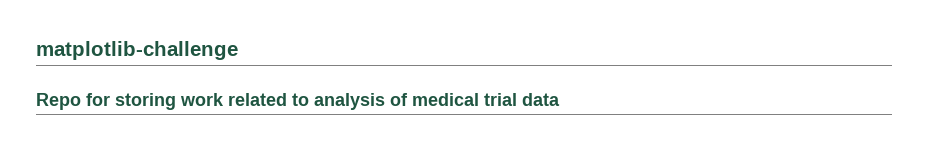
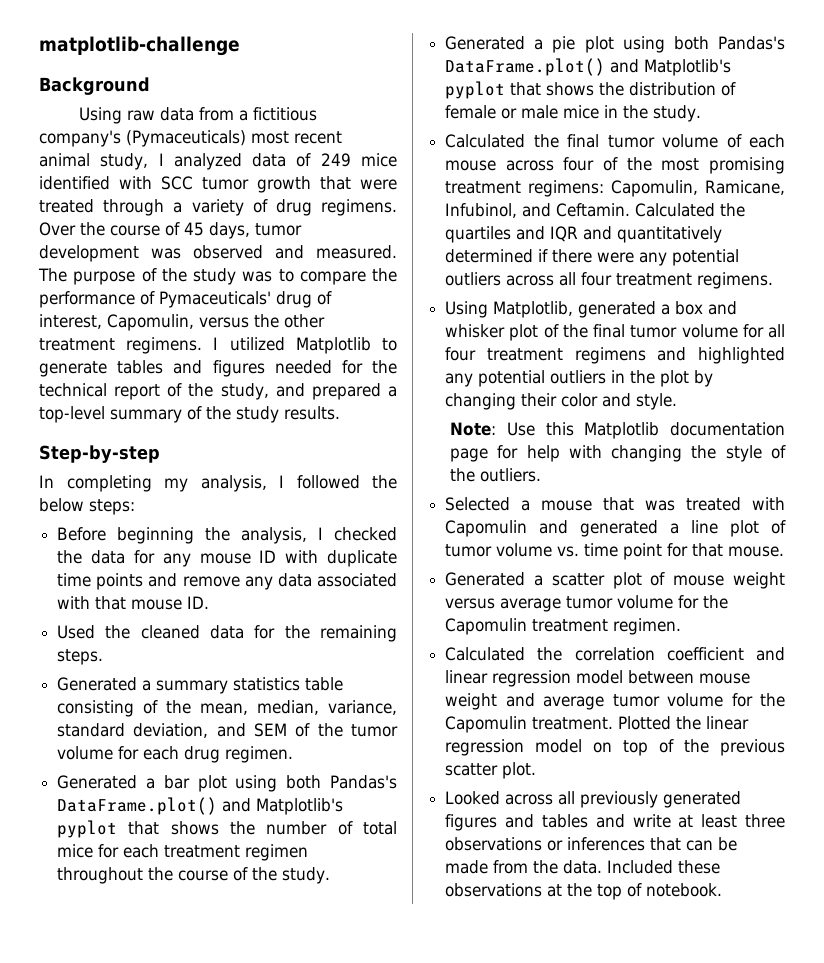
[36,93,560,110] Repo for storing work related to analysis of medical trial data -> [39,77,150,95] [79,107,318,124] [39,130,342,147] [39,153,397,170] [39,176,397,193] [39,199,397,216] [39,222,302,239] [39,245,397,262] [38,268,397,285] [39,291,332,308] [39,314,325,331] [39,337,397,354] [39,360,397,377] [39,383,397,400] [39,406,340,423] [39,445,160,463] [39,475,397,492] [39,498,135,515] [57,527,398,544] [57,550,397,567] [57,573,397,590] [57,596,210,610] [57,625,398,642] [57,649,104,665] [57,677,344,694] [57,700,397,717] [57,723,398,738] [57,746,294,763] [57,775,398,792] [57,797,344,815] [57,820,397,838] [57,844,309,861] [57,867,331,884] [445,36,785,53] [445,58,732,76] [445,81,737,99] [445,105,702,122] [445,134,785,148] [445,157,785,174] [445,180,785,197] [445,203,746,218] [445,226,723,243] [445,249,740,266] [445,272,774,289] [445,301,738,318] [445,324,785,341] [445,347,785,364] [445,370,714,387] [445,393,678,410] [450,422,785,439] [450,445,786,462] [450,468,542,482] [445,497,785,511] [445,520,786,537] [445,543,785,560] [445,572,785,589] [445,595,729,612] [445,618,682,635] [445,647,785,661] [445,670,751,687] [445,693,785,710] [445,716,750,733] [445,739,785,756] [445,762,537,779] [445,791,742,808] [445,814,785,831] [445,837,738,851] [445,860,721,874] [445,883,723,900] Background // Using raw data from a fictitious company's (Pymaceuticals) most recent animal study, I analyzed data of 249 mice identified with SCC tumor growth that were treated through a variety of drug regimens. Over the course of 45 days, tumor development was observed and measured. The purpose of the study was to compare the performance of Pymaceuticals' drug of interest, Capomulin, versus the other treatment regimens. I utilized Matplotlib to generate tables and figures needed for the technical report of the study, and prepared a top-level summary of the study results. // Step-by-step // In completing my analysis, I followed the below steps: // Before beginning the analysis, I checked the data for any mouse ID with duplicate time points and remove any data associated with that mouse ID. // Used the cleaned data for the remaining steps. // Generated a summary statistics table consisting of the mean, median, variance, standard deviation, and SEM of the tumor volume for each drug regimen. // Generated a bar plot using both Pandas's DataFrame.plot() and Matplotlib's pyplot that shows the number of total mice for each treatment regimen throughout the course of the study. // Generated a pie plot using both Pandas's DataFrame.plot() and Matplotlib's pyplot that shows the distribution of female or male mice in the study. // Calculated the final tumor volume of each mouse across four of the most promising treatment regimens: Capomulin, Ramicane, Infubinol, and Ceftamin. Calculated the quartiles and IQR and quantitatively determined if there were any potential outliers across all four treatment regimens. // Using Matplotlib, generated a box and whisker plot of the final tumor volume for all four treatment regimens and highlighted any potential outliers in the plot by changing their color and style. // Note: Use this Matplotlib documentation page for help with changing the style of the outliers. // Selected a mouse that was treated with Capomulin and generated a line plot of tumor volume vs. time point for that mouse. // Generated a scatter plot of mouse weight versus average tumor volume for the Capomulin treatment regimen. // Calculated the correlation coefficient and linear regression model between mouse weight and average tumor volume for the Capomulin treatment. Plotted the linear regression model on top of the previous scatter plot. // Looked across all previously generated figures and tables and write at least three observations or inferences that can be made from the data. Included these observations at the top of notebook.

